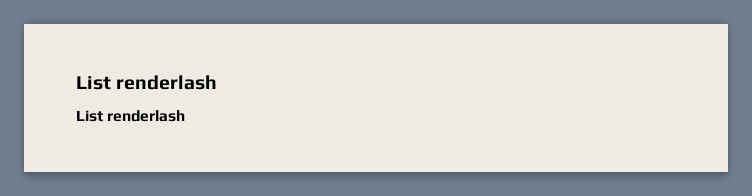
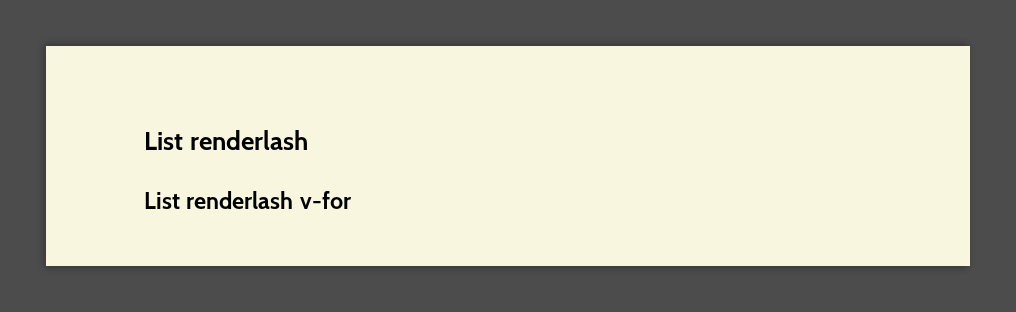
(186, 116) none -> [299,191,352,209] v-for

